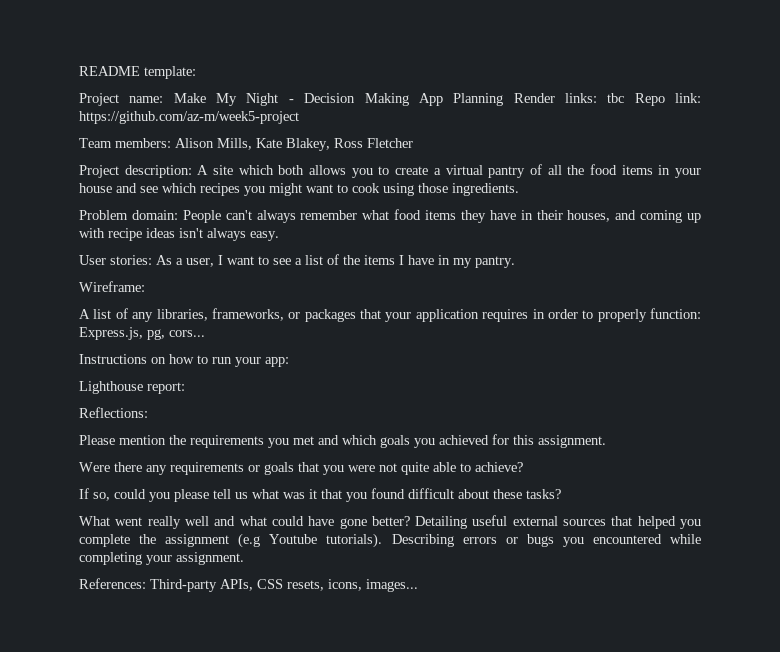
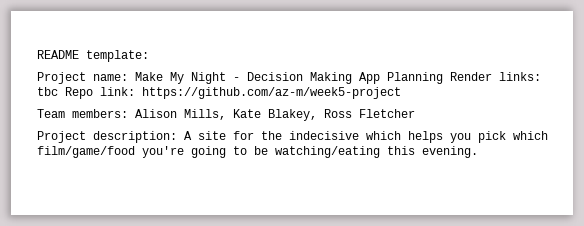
[238,164,701,178] [79,183,519,196] [79,209,701,223] [79,228,279,241] [79,254,515,268] [79,281,145,292] [79,308,701,322] [79,327,205,340] [79,354,289,367] [79,381,185,394] [79,407,148,418] [79,434,606,448] [79,462,523,475] [79,488,561,502] [79,515,701,529] [79,533,701,548] [79,552,244,565] [79,578,418,592] which both allows you to create a virtual pantry of all the food items in your house and see which recipes you might want to cook using those ingredients. // Problem domain: People can't always remember what food items they have in their houses, and coming up with recipe ideas isn't always easy. // User stories: As a user, I want to see a list of the items I have in my pantry. // Wireframe: // A list of any libraries, frameworks, or packages that your application requires in order to properly function: Express.js, pg, cors... // Instructions on how to run your app: // Lighthouse report: // Reflections: // Please mention the requirements you met and which goals you achieved for this assignment. // Were there any requirements or goals that you were not quite able to achieve? // If so, could you please tell us what was it that you found difficult about these tasks? // What went really well and what could have gone better? Detailing useful external sources that helped you complete the assignment (e.g Youtube tutorials). Describing errors or bugs you encountered while completing your assignment. // References: Third-party APIs, CSS resets, icons, images... -> [233,131,548,143] [37,146,478,158] for the indecisive which helps you pick which film/game/food you're going to be watching/eating this evening.

